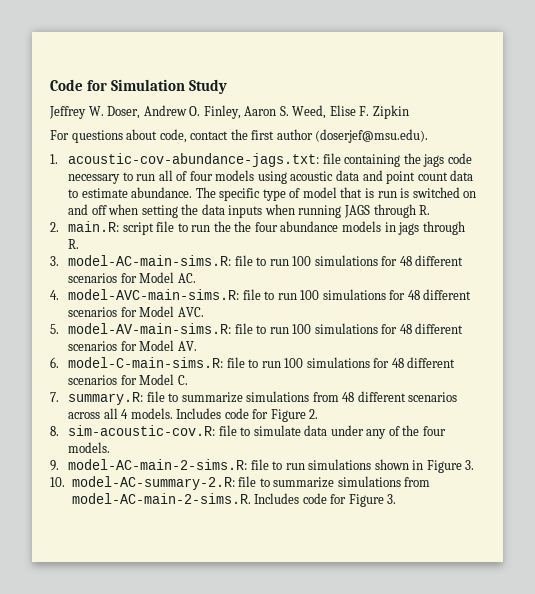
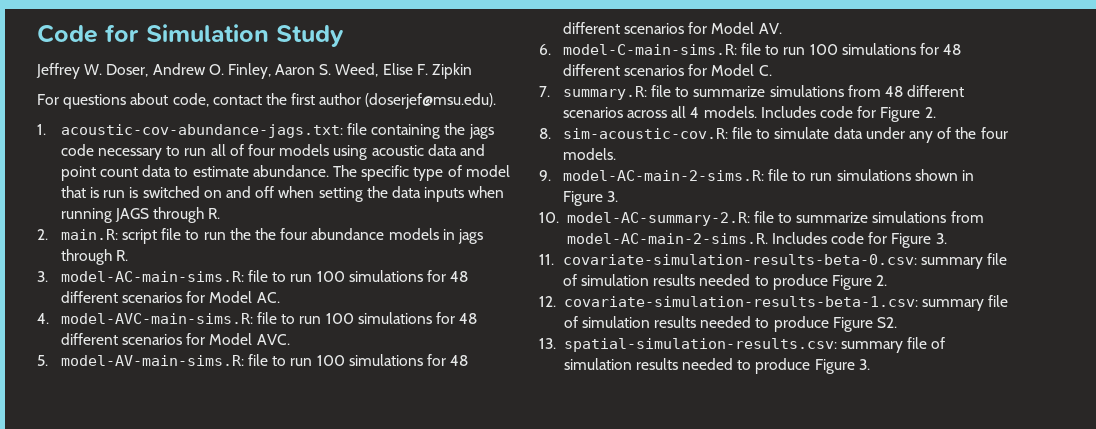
(397, 499) none -> [539,253,1008,269] [562,274,888,290] [539,295,1009,311] [563,316,898,332] [539,337,946,353] [563,358,870,374] // 11. covariate-simulation-results-beta-0.csv: summary file of simulation results needed to produce Figure 2. // 12. covariate-simulation-results-beta-1.csv: summary file of simulation results needed to produce Figure S2. // 13. spatial-simulation-results.csv: summary file of simulation results needed to produce Figure 3.

